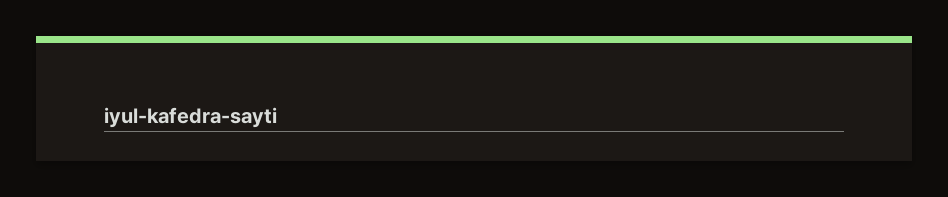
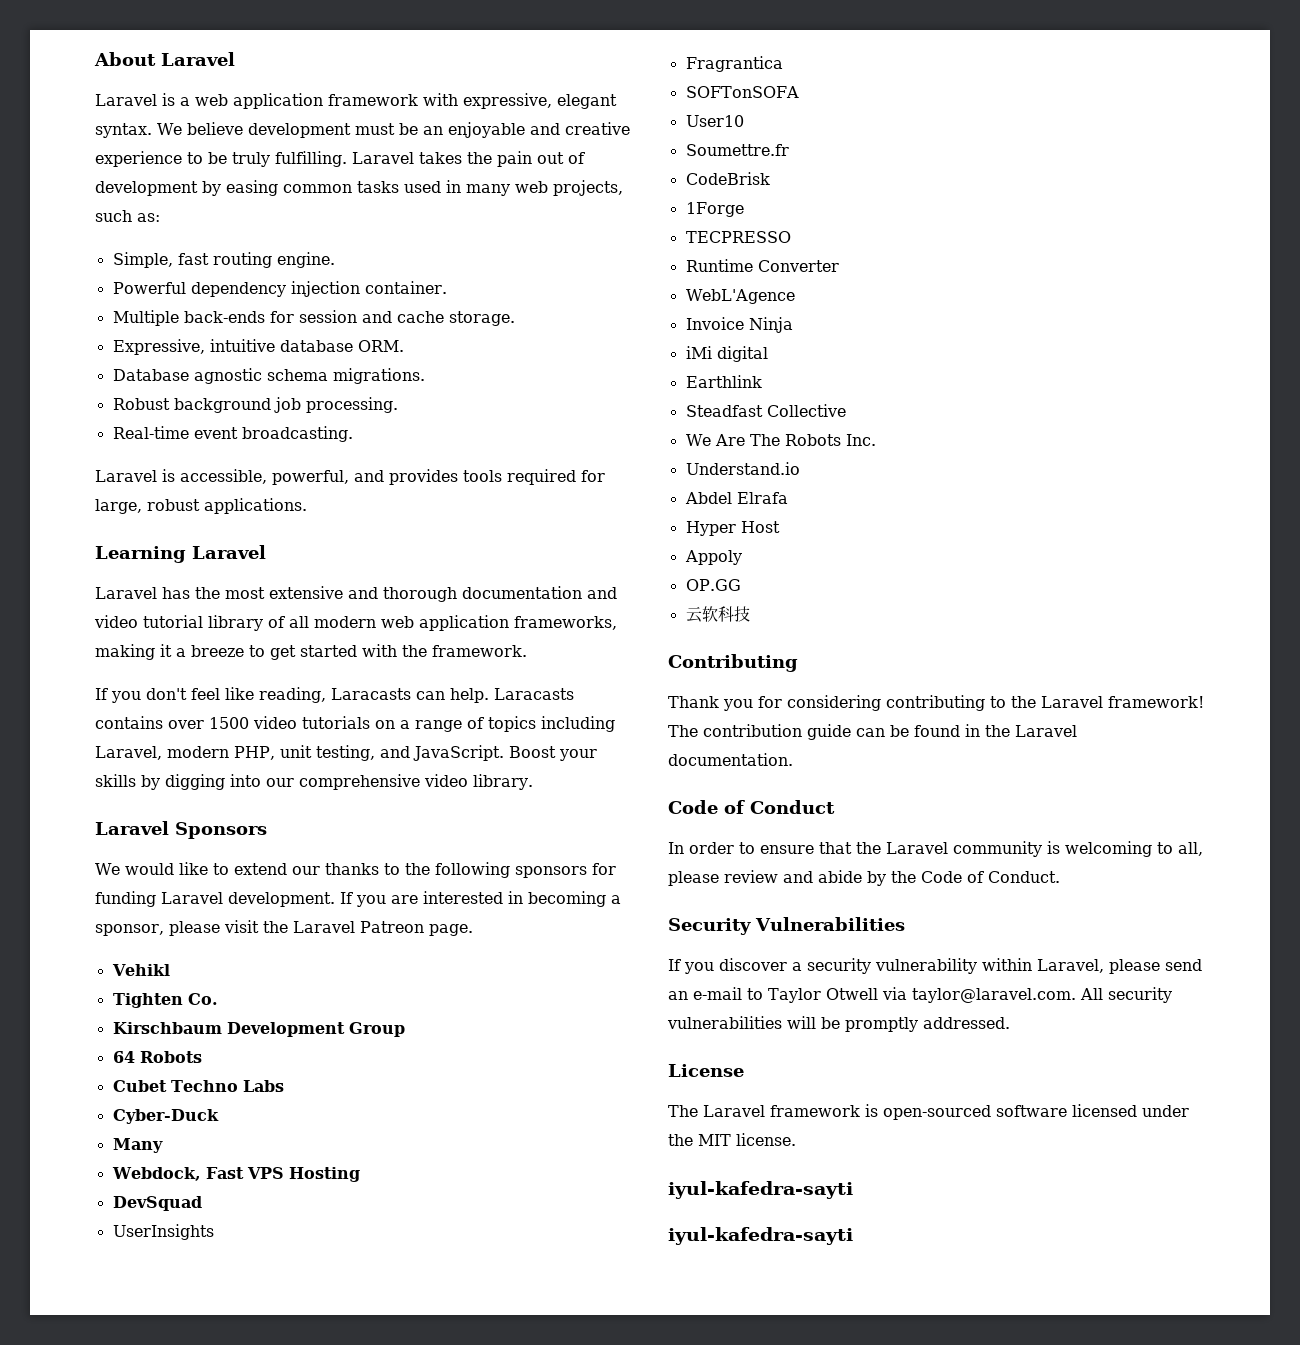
[104,107,277,128] iyul-kafedra-sayti -> [94,52,235,66] [95,93,617,109] [95,122,630,138] [95,151,585,167] [95,180,623,196] [95,210,160,222] [112,252,335,268] [112,281,447,297] [112,310,515,326] [112,339,404,355] [112,368,425,384] [112,397,398,413] [112,426,353,442] [95,469,605,485] [95,498,307,514] [95,545,266,563] [95,586,617,602] [94,615,617,631] [95,644,527,660] [95,687,574,703] [95,716,615,732] [95,745,597,761] [95,774,533,790] [95,821,267,839] [95,862,616,878] [95,891,621,907] [95,920,473,936] [111,964,170,976] [112,993,218,1008] [112,1022,405,1037] [112,1051,202,1063] [112,1080,284,1092] [112,1109,219,1124] [112,1138,163,1153] [111,1167,360,1182] [112,1196,202,1211] [112,1224,214,1240] [685,56,783,72] [685,86,799,98] [685,115,744,127] [685,144,789,156] [685,172,770,185] [685,202,744,217] [685,231,791,243] [685,259,839,272] [685,289,795,304] [685,317,793,333] [685,346,768,362] [685,375,762,388] [685,404,846,417] [685,434,876,446] [685,462,800,475] [684,492,788,504] [685,521,780,536] [684,550,742,565] [685,579,741,591] [685,606,750,623] [668,654,798,672] [668,695,1204,711] [668,724,1077,740] [668,753,793,766] [668,800,835,814] [668,841,1203,857] [668,870,1060,886] [668,917,905,935] [668,958,1202,974] [668,987,1172,1003] [667,1016,1010,1032] [668,1064,744,1077] [668,1104,1189,1120] [668,1133,796,1146] [668,1181,853,1199] [668,1227,853,1245] About Laravel // Laravel is a web application framework with expressive, elegant syntax. We believe development must be an enjoyable and creative experience to be truly fulfilling. Laravel takes the pain out of development by easing common tasks used in many web projects, such as: // Simple, fast routing engine. // Powerful dependency injection container. // Multiple back-ends for session and cache storage. // Expressive, intuitive database ORM. // Database agnostic schema migrations. // Robust background job processing. // Real-time event broadcasting. // Laravel is accessible, powerful, and provides tools required for large, robust applications. // Learning Laravel // Laravel has the most extensive and thorough documentation and video tutorial library of all modern web application frameworks, making it a breeze to get started with the framework. // If you don't feel like reading, Laracasts can help. Laracasts contains over 1500 video tutorials on a range of topics including Laravel, modern PHP, unit testing, and JavaScript. Boost your skills by digging into our comprehensive video library. // Laravel Sponsors // We would like to extend our thanks to the following sponsors for funding Laravel development. If you are interested in becoming a sponsor, please visit the Laravel Patreon page. // Vehikl // Tighten Co. // Kirschbaum Development Group // 64 Robots // Cubet Techno Labs // Cyber-Duck // Many // Webdock, Fast VPS Hosting // DevSquad // UserInsights // Fragrantica // SOFTonSOFA // User10 // Soumettre.fr // CodeBrisk // 1Forge // TECPRESSO // Runtime Converter // WebL'Agence // Invoice Ninja // iMi digital // Earthlink // Steadfast Collective // We Are The Robots Inc. // Understand.io // Abdel Elrafa // Hyper Host // Appoly // OP.GG // 云软科技 // Contributing // Thank you for considering contributing to the Laravel framework! The contribution guide can be found in the Laravel documentation. // Code of Conduct // In order to ensure that the Laravel community is welcoming to all, please review and abide by the Code of Conduct. // Security Vulnerabilities // If you discover a security vulnerability within Laravel, please send an e-mail to Taylor Otwell via taylor@laravel.com. All security vulnerabilities will be promptly addressed. // License // The Laravel framework is open-sourced software licensed under the MIT license. // iyul-kafedra-sayti // iyul-kafedra-sayti

